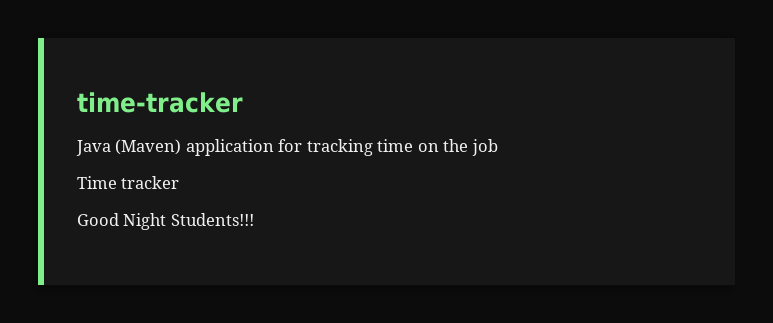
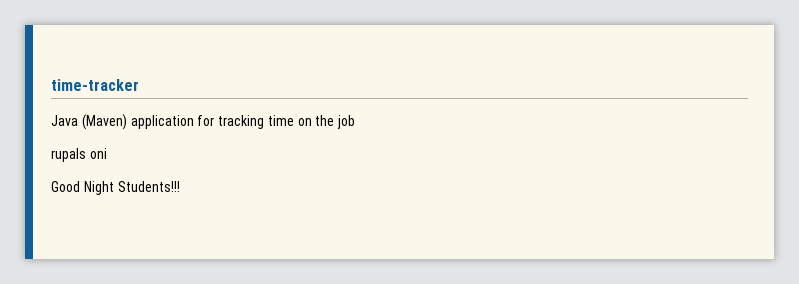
[77,176,180,189] Time tracker -> [51,148,107,162] rupals oni

